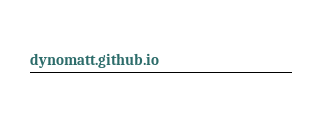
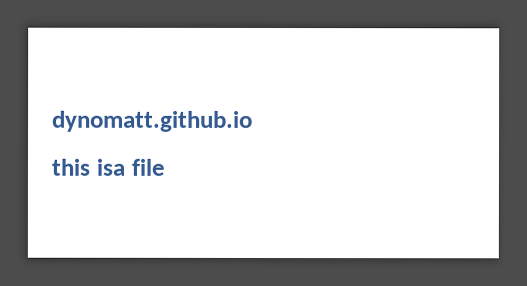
(159, 60) none -> [51,158,165,176] // this isa file

